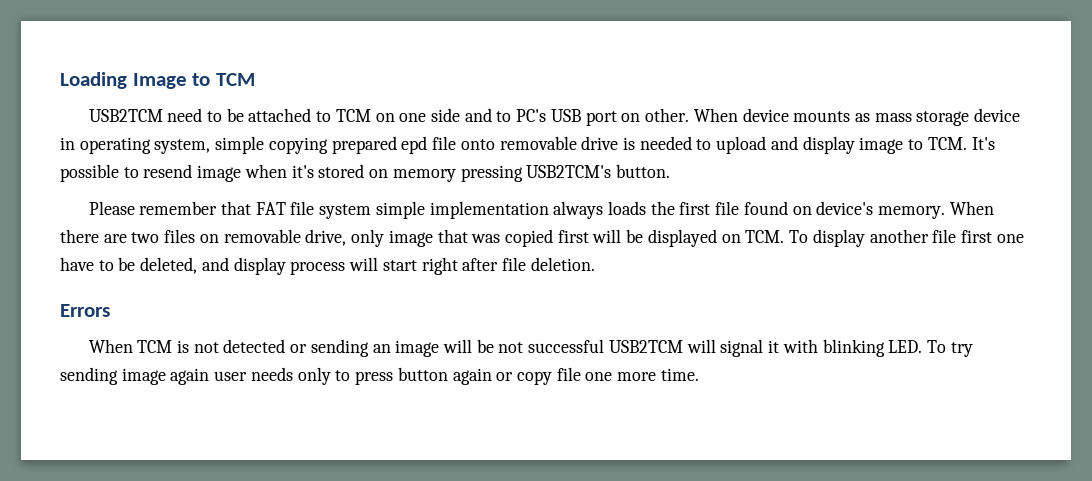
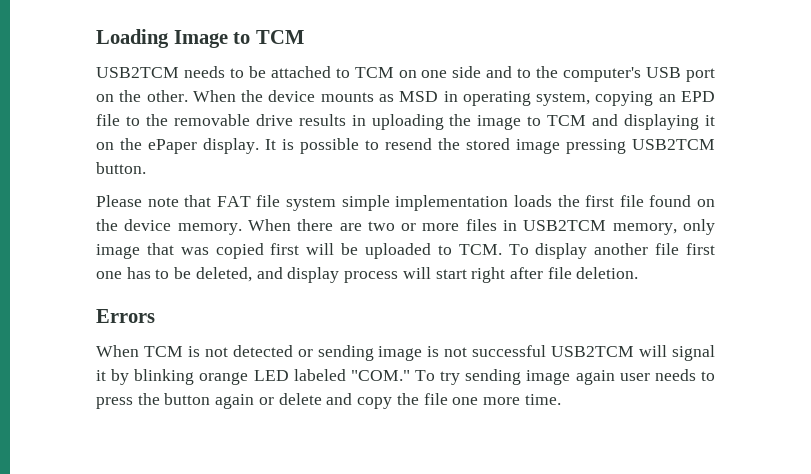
[167,108,203,122] need -> [183,66,225,78] needs
[516,109,547,122] PC's -> [536,66,642,82] the computer's
(641, 117) none -> [119,90,142,102] the
(738, 115) none -> [241,90,264,102] the
[874,108,1021,126] [60,136,995,154] [60,164,612,182] mass storage device in operating system, simple copying prepared epd file onto removable drive is needed to upload and display image to TCM. It's possible to resend image when it's stored on memory pressing USB2TCM's -> [399,91,715,106] [96,114,716,130] [96,138,715,154] MSD in operating system, copying an EPD file to the removable drive results in uploading the image to TCM and displaying it on the ePaper display. It is possible to resend the stored image pressing USB2TCM
[139,201,218,215] remember -> [147,197,179,207] note
[553,201,604,219] always -> (509, 203) none
[816,201,874,215] device's -> [96,219,172,231] the device
[164,229,347,246] files on removable drive, -> [401,219,677,235] or more files in USB2TCM memory,
[647,229,741,247] displayed on -> [365,243,452,259] uploaded to
[60,257,94,271] have -> [126,267,151,279] has
[372,339,494,357] an image will be -> [378,346,440,361] image is
[782,339,923,357] with blinking LED. -> [111,369,410,385] by blinking orange LED labeled "COM."
[297,367,331,385] only -> (696, 375) none
(394, 378) none -> [137,393,160,405] the
[516,371,552,385] copy -> [278,393,419,409] delete and copy the

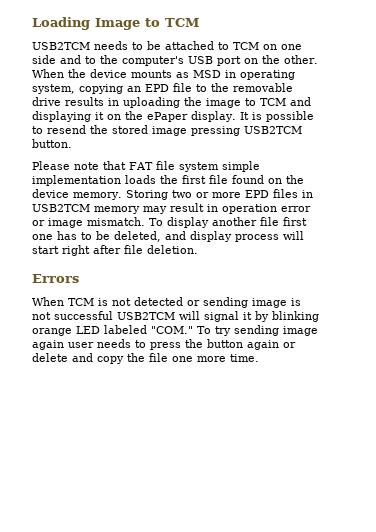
[247,219,362,231] When there are -> [125,190,168,200] Storing
(460, 227) none -> [244,190,269,198] EPD
[612,219,716,235] [96,243,502,259] memory, only image that was copied first will be uploaded to TCM. -> [94,203,311,214] [32,217,145,228] memory may result in operation error or image mismatch.

